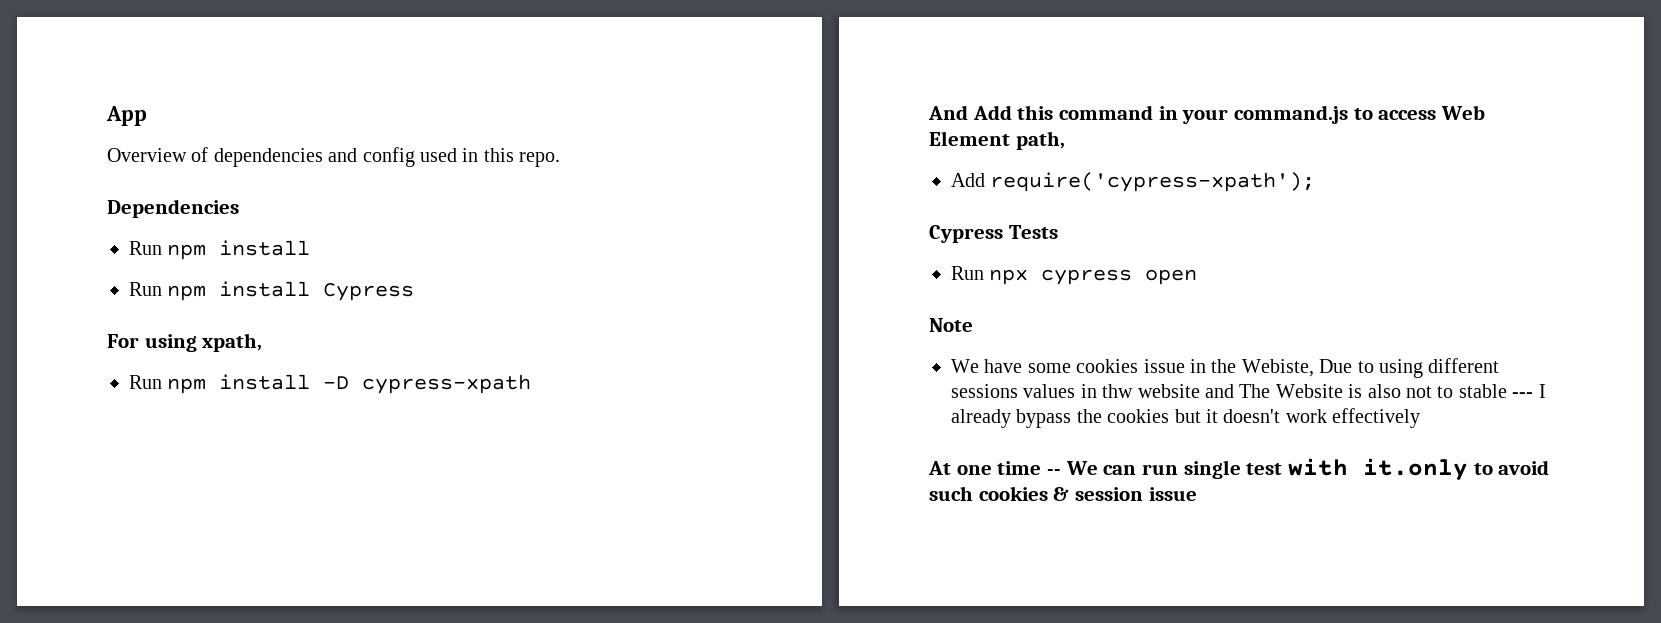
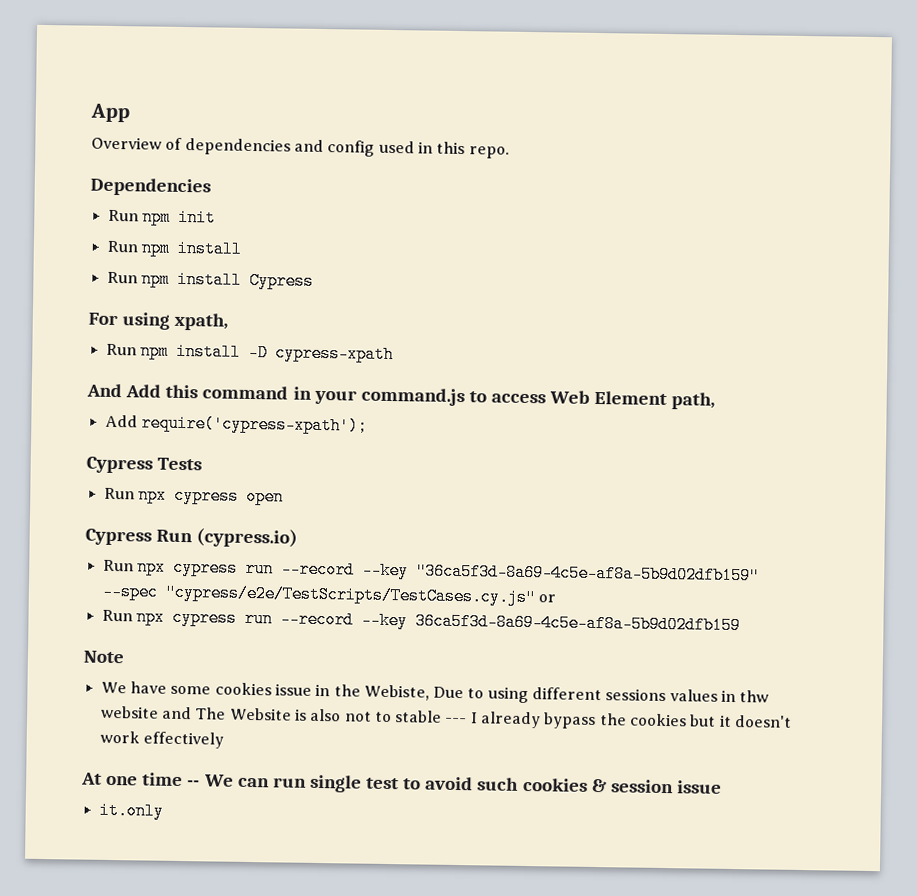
(239, 208) none -> [107,208,216,227] // Run npm init
(1198, 277) none -> [85,528,299,548] [102,558,760,585] [101,582,556,607] [101,608,741,635] // Cypress Run (cypress.io) // Run npx cypress run --record --key "36ca5f3d-8a69-4c5e-af8a-5b9d02dfb159" --spec "cypress/e2e/TestScripts/TestCases.cy.js" or // Run npx cypress run --record --key 36ca5f3d-8a69-4c5e-af8a-5b9d02dfb159
[1288,458,1469,480] with it.only -> (400, 783) none
(1197, 494) none -> [98,801,164,820] // it.only

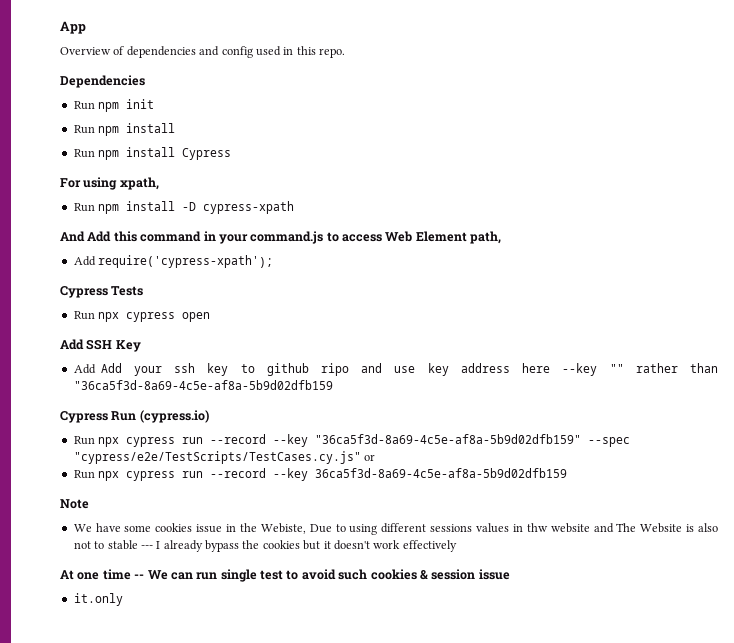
(284, 496) none -> [60,339,141,352] [73,363,718,376] [73,380,333,390] // Add SSH Key // Add Add your ssh key to github ripo and use key address here --key "" rather than "36ca5f3d-8a69-4c5e-af8a-5b9d02dfb159

